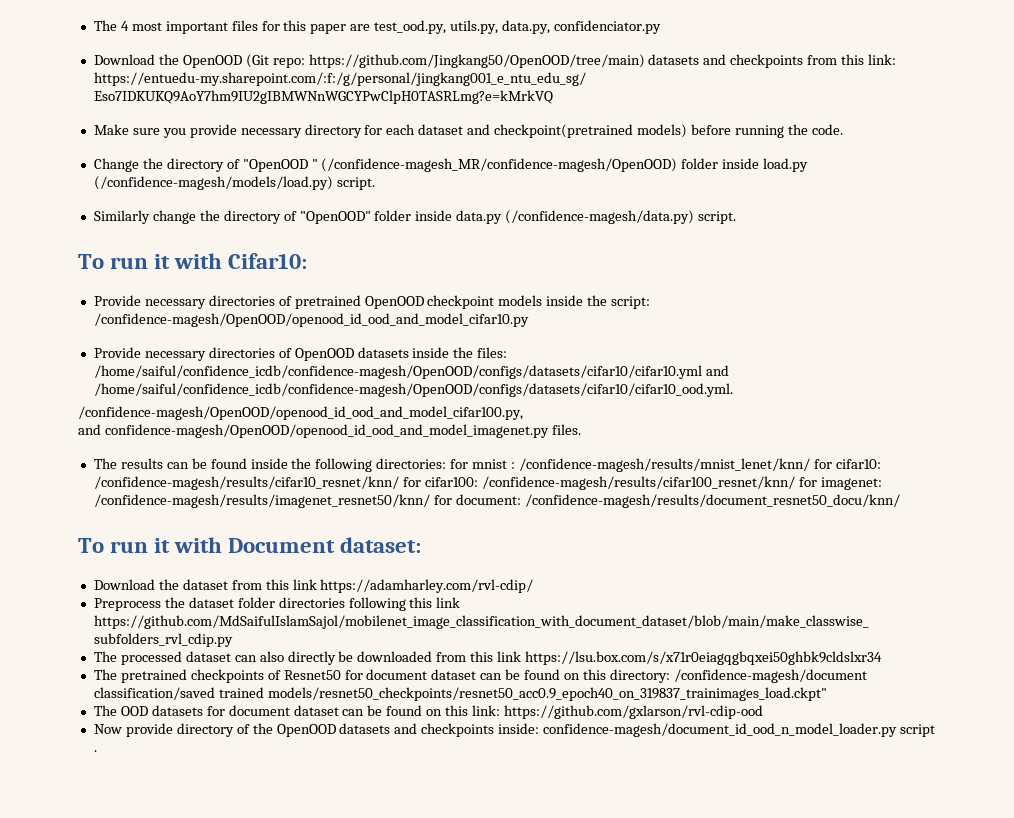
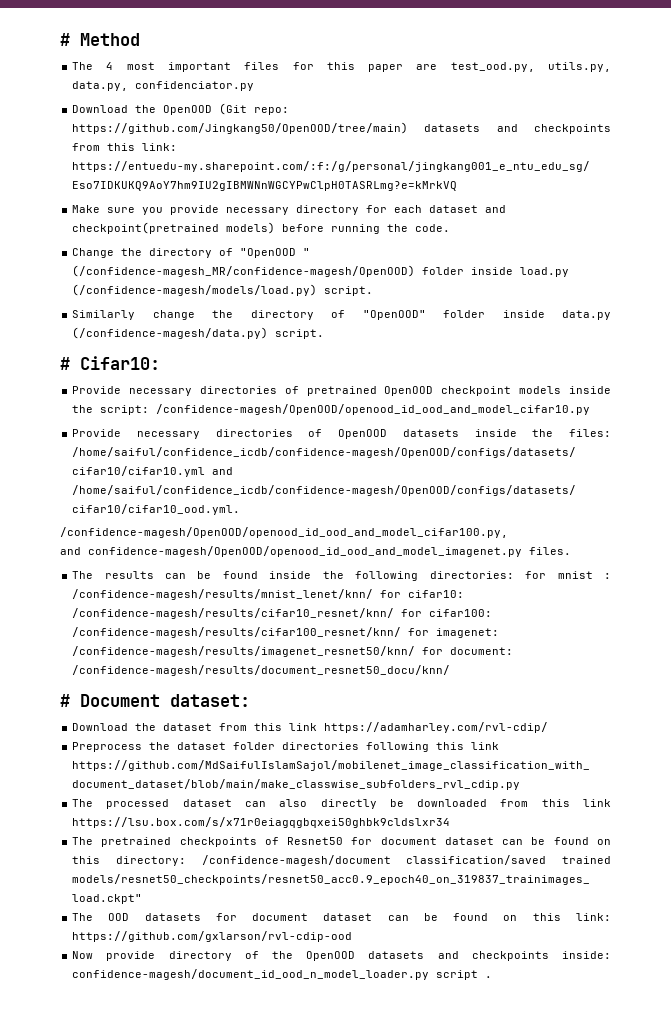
(93, 25) none -> [60,33,140,46] # Method //
[78,253,223,269] To run it with -> [60,357,70,370] #
[78,537,223,553] To run it with -> [60,694,70,707] #

